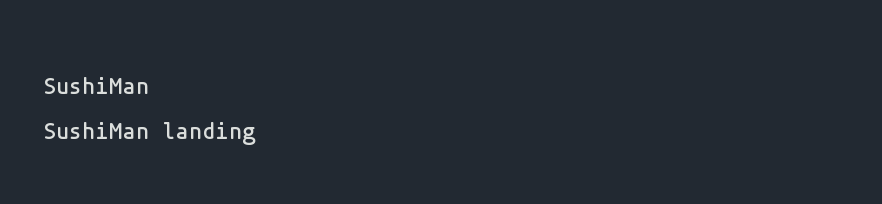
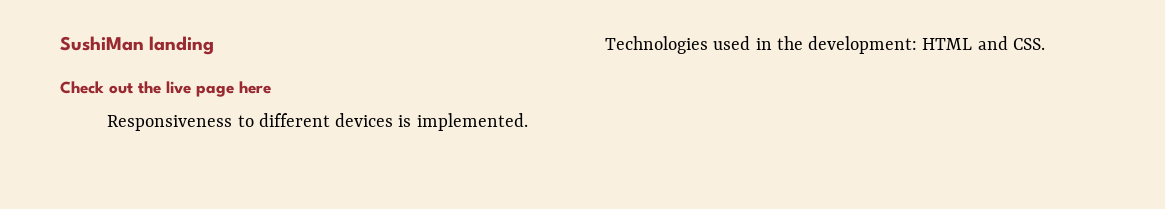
[43,77,149,94] [43,122,149,139] SushiMan // SushiMan -> [60,36,144,51] SushiMan
(256, 133) none -> [60,81,271,97] [107,113,528,131] [605,36,1045,54] // Check out the live page here // Responsiveness to different devices is implemented. Technologies used in the development: HTML and CSS.

